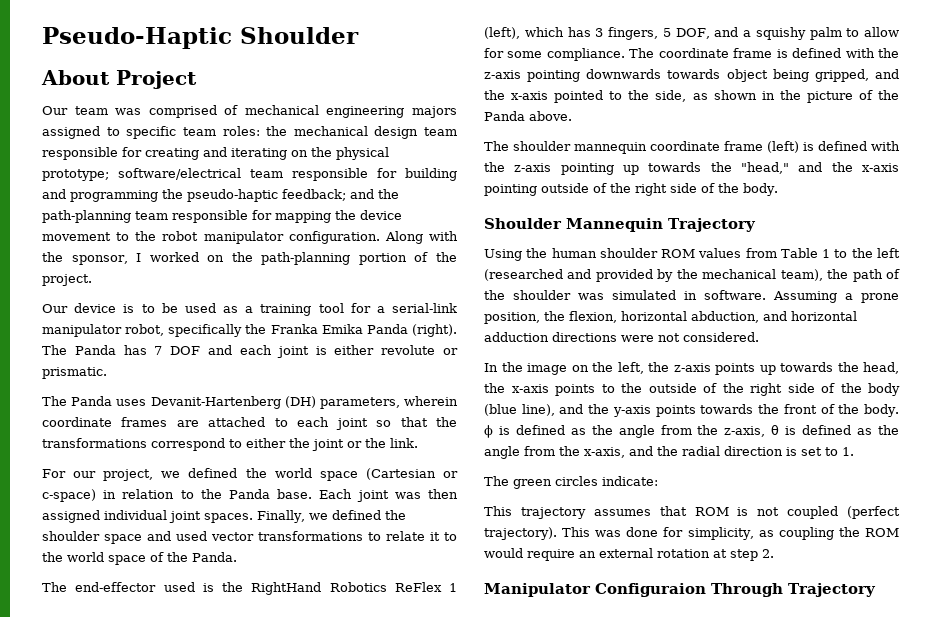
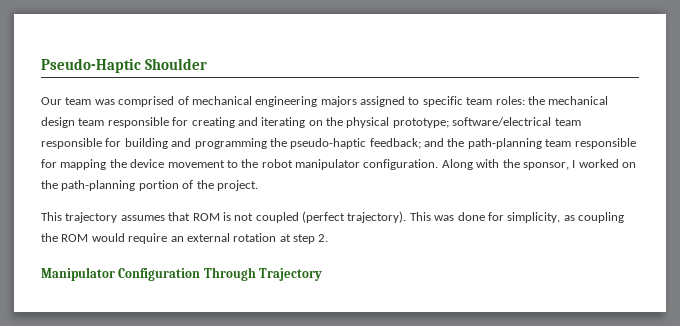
[41,70,197,89] // About Project -> (207, 64) none
[42,303,458,316] [42,324,458,337] [42,345,458,358] [42,367,107,379] [42,396,458,409] [42,417,458,430] [42,438,418,451] [42,468,458,481] [42,489,458,502] [42,510,406,523] [42,531,457,544] [42,552,237,565] [42,582,457,595] [484,27,899,40] [484,48,900,61] [484,69,899,82] [484,90,899,103] [484,111,572,121] [484,141,900,154] [484,162,899,175] [484,183,778,196] [484,218,756,232] [484,248,900,261] [484,269,901,282] [484,290,899,303] [484,311,857,324] [484,332,759,342] [484,362,899,375] [484,383,900,396] [484,404,900,417] [484,425,899,438] [484,446,854,459] [484,476,658,489] // Our device is to be used as a training tool for a serial-link manipulator robot, specifically the Franka Emika Panda (right). The Panda has 7 DOF and each joint is either revolute or prismatic. // The Panda uses Devanit-Hartenberg (DH) parameters, wherein coordinate frames are attached to each joint so that the transformations correspond to either the joint or the link. // For our project, we defined the world space (Cartesian or c-space) in relation to the Panda base. Each joint was then assigned individual joint spaces. Finally, we defined the shoulder space and used vector transformations to relate it to the world space of the Panda. // The end-effector used is the RightHand Robotics ReFlex 1 (left), which has 3 fingers, 5 DOF, and a squishy palm to allow for some compliance. The coordinate frame is defined with the z-axis pointing downwards towards object being gripped, and the x-axis pointed to the side, as shown in the picture of the Panda above. // The shoulder mannequin coordinate frame (left) is defined with the z-axis pointing up towards the "head," and the x-axis pointing outside of the right side of the body. // Shoulder Mannequin Trajectory // Using the human shoulder ROM values from Table 1 to the left (researched and provided by the mechanical team), the path of the shoulder was simulated in software. Assuming a prone position, the flexion, horizontal abduction, and horizontal adduction directions were not considered. // In the image on the left, the z-axis points up towards the head, the x-axis points to the outside of the right side of the body (blue line), and the y-axis points towards the front of the body. ϕ is defined as the angle from the z-axis, θ is defined as the angle from the x-axis, and the radial direction is set to 1. // The green circles indicate: -> (258, 185) none
[595,583,706,597] Configuraion -> [118,268,201,281] Configuration

